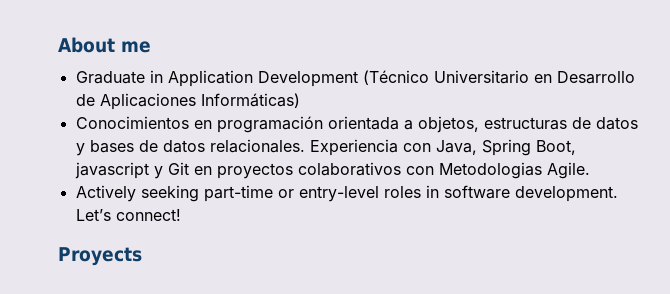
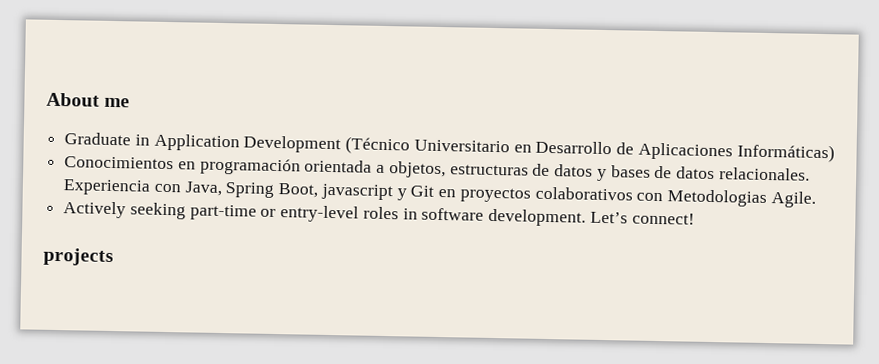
[58,247,142,266] Proyects -> [43,247,114,267] projects

